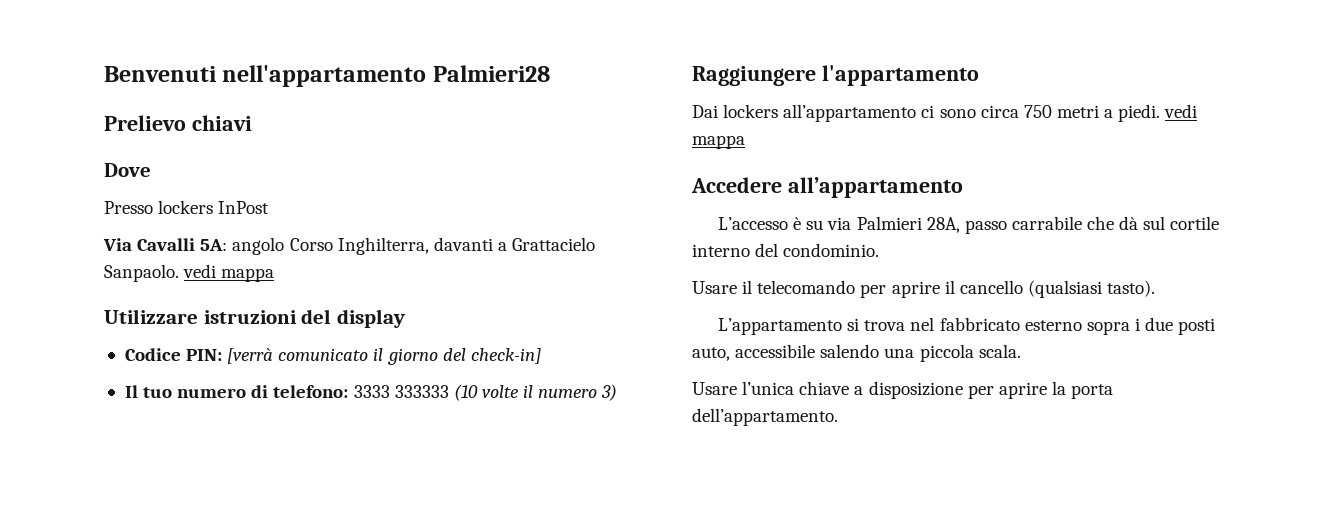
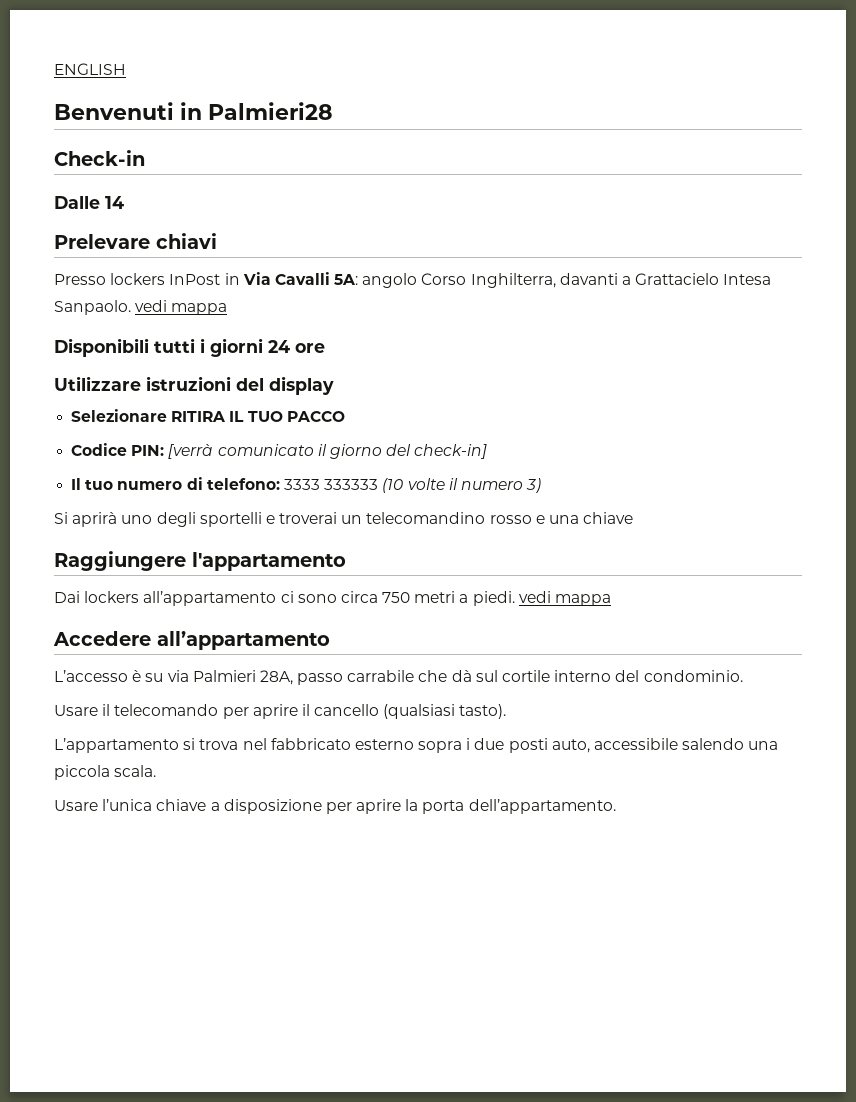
[104,65,550,87] [104,115,186,131] Benvenuti nell'appartamento Palmieri28 // Prelievo -> [54,63,126,75] [54,102,333,120] [54,150,145,166] [54,196,124,209] [54,234,150,249] ENGLISH // Benvenuti in Palmieri28 // Check-in // Dalle 14 // Prelevare
[104,163,151,177] // Dove -> (217, 241) none
(270, 207) // -> [224,273,240,285] in
(596, 244) none -> [723,274,772,285] Intesa
(275, 275) none -> [54,338,325,357] // Disponibili tutti i giorni 24 ore
(405, 318) none -> [71,409,345,422] // Selezionare RITIRA IL TUO PACCO
(618, 392) none -> [54,512,634,527] // Si aprirà uno degli sportelli e troverai un telecomandino rosso e una chiave

